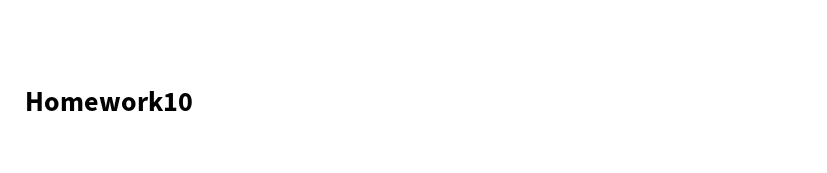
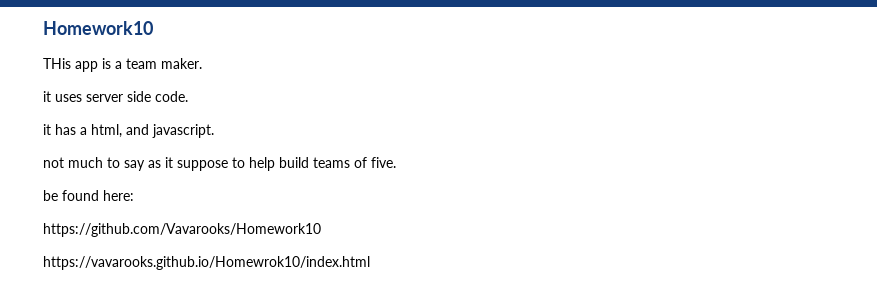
(193, 101) none -> [43,58,202,72] [43,91,188,102] [43,124,214,138] [43,157,396,171] [43,190,134,201] [43,223,321,237] [43,256,370,270] // THis app is a team maker. // it uses server side code. // it has a html, and javascript. // not much to say as it suppose to help build teams of five. // be found here: // https://github.com/Vavarooks/Homework10 // https://vavarooks.github.io/Homewrok10/index.html

